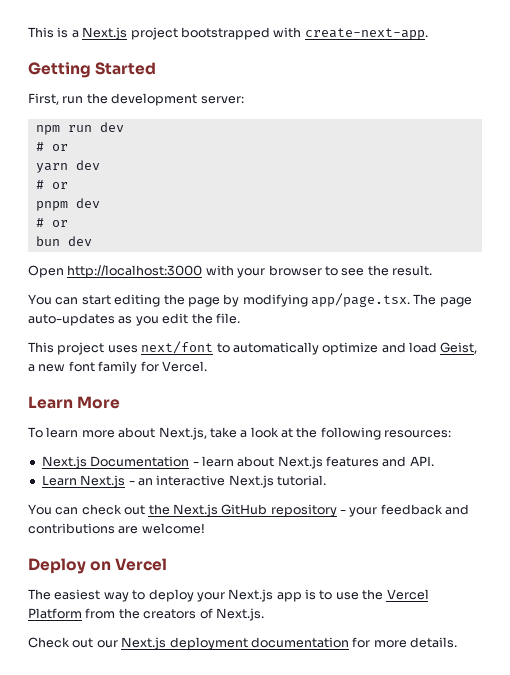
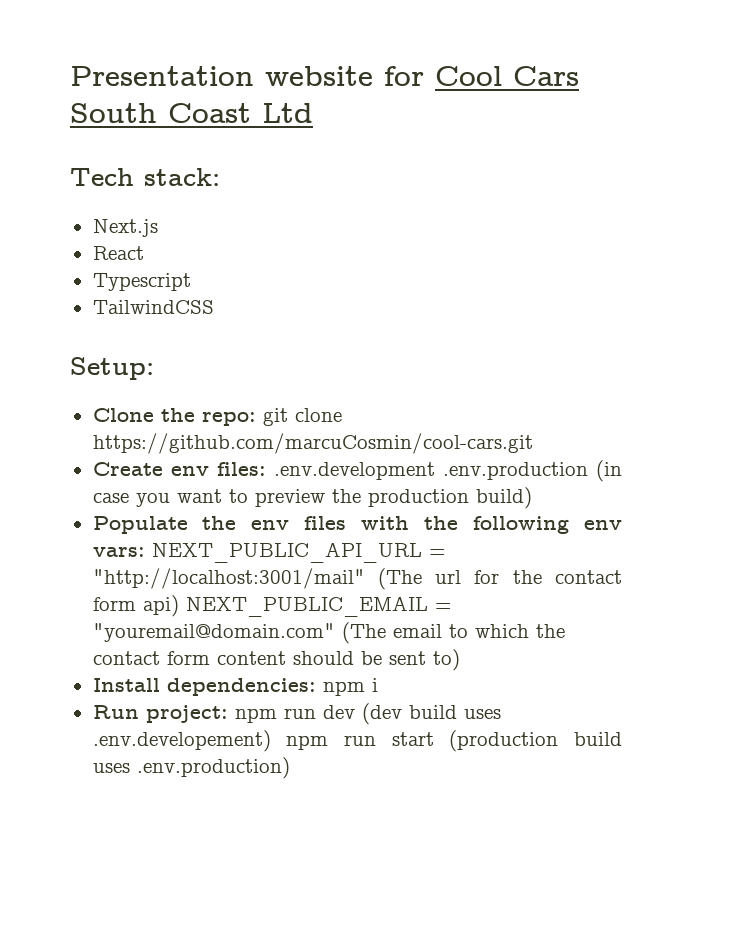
[28,27,428,40] [28,62,157,78] [28,93,244,106] [35,122,124,135] [35,142,68,151] [35,160,100,173] [35,180,68,189] [35,198,100,211] [35,218,68,227] [35,236,92,246] [28,265,432,278] [28,293,472,307] [28,313,240,326] [28,341,478,355] [28,361,207,374] [28,396,121,409] [28,427,452,440] [41,456,434,469] [41,475,326,488] [28,504,470,517] [28,523,205,534] [28,558,168,574] [28,589,429,602] [28,608,264,621] [28,637,457,650] This is a Next.js project bootstrapped with create-next-app. // Getting Started // First, run the development server: // npm run dev // # or // yarn dev // # or // pnpm dev // # or // bun dev // Open http://localhost:3000 with your browser to see the result. // You can start editing the page by modifying app/page.tsx. The page auto-updates as you edit the file. // This project uses next/font to automatically optimize and load Geist, a new font family for Vercel. // Learn More // To learn more about Next.js, take a look at the following resources: // Next.js Documentation - learn about Next.js features and API. // Learn Next.js - an interactive Next.js tutorial. // You can check out the Next.js GitHub repository - your feedback and contributions are welcome! // Deploy on Vercel // The easiest way to deploy your Next.js app is to use the Vercel Platform from the creators of Next.js. // Check out our Next.js deployment documentation for more details. -> [70,66,579,86] [70,103,313,123] [70,168,220,186] [92,219,158,237] [92,246,144,260] [92,273,191,291] [92,300,214,314] [70,357,154,380] [92,408,342,426] [92,433,533,454] [92,460,623,482] [92,487,532,509] [92,516,622,534] [92,542,445,563] [92,568,623,590] [92,595,451,617] [92,622,565,644] [92,649,460,671] [92,678,378,696] [92,703,501,725] [92,730,622,752] [92,757,290,779] Presentation website for Cool Cars South Coast Ltd // Tech stack: // Next.js // React // Typescript // TailwindCSS // Setup: // Clone the repo: git clone https://github.com/marcuCosmin/cool-cars.git // Create env files: .env.development .env.production (in case you want to preview the production build) // Populate the env files with the following env vars: NEXT_PUBLIC_API_URL = "http://localhost:3001/mail" (The url for the contact form api) NEXT_PUBLIC_EMAIL = "youremail@domain.com" (The email to which the contact form content should be sent to) // Install dependencies: npm i // Run project: npm run dev (dev build uses .env.developement) npm run start (production build uses .env.production)

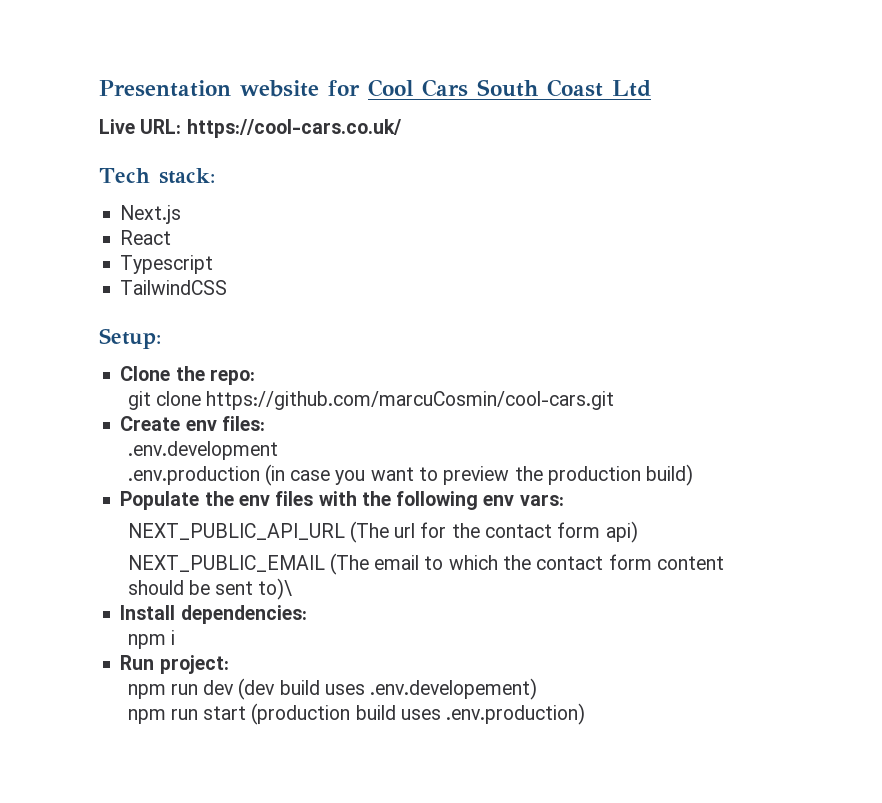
(313, 113) none -> [99,119,401,138] // Live URL: https://cool-cars.co.uk/
(256, 419) none -> (255, 377) //
(266, 469) none -> (265, 423) //
(435, 471) none -> (278, 450) //
[151,542,445,563] [92,568,365,589] NEXT_PUBLIC_API_URL = "http://localhost:3001/mail" -> [127,523,345,540] // NEXT_PUBLIC_API_URL
[185,596,451,617] [92,623,335,642] NEXT_PUBLIC_EMAIL = "youremail@domain.com" -> [127,555,325,572] // NEXT_PUBLIC_EMAIL
[432,649,460,671] to) -> [258,578,293,600] to)\
(316, 687) none -> (307, 614) //
(228, 714) none -> (229, 664) //
(271, 741) none -> (538, 689) //

